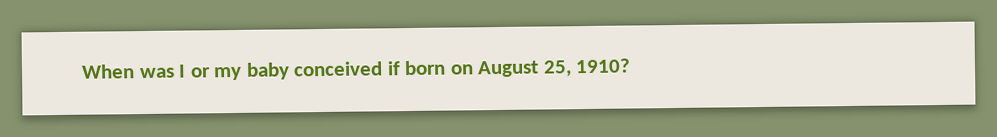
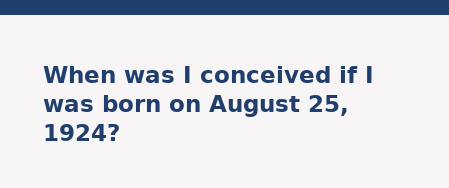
[189,61,401,81] or my baby conceived if -> [200,66,374,83] [43,99,94,112] conceived if I was
[575,58,632,74] 1910? -> [43,124,120,141] 1924?

